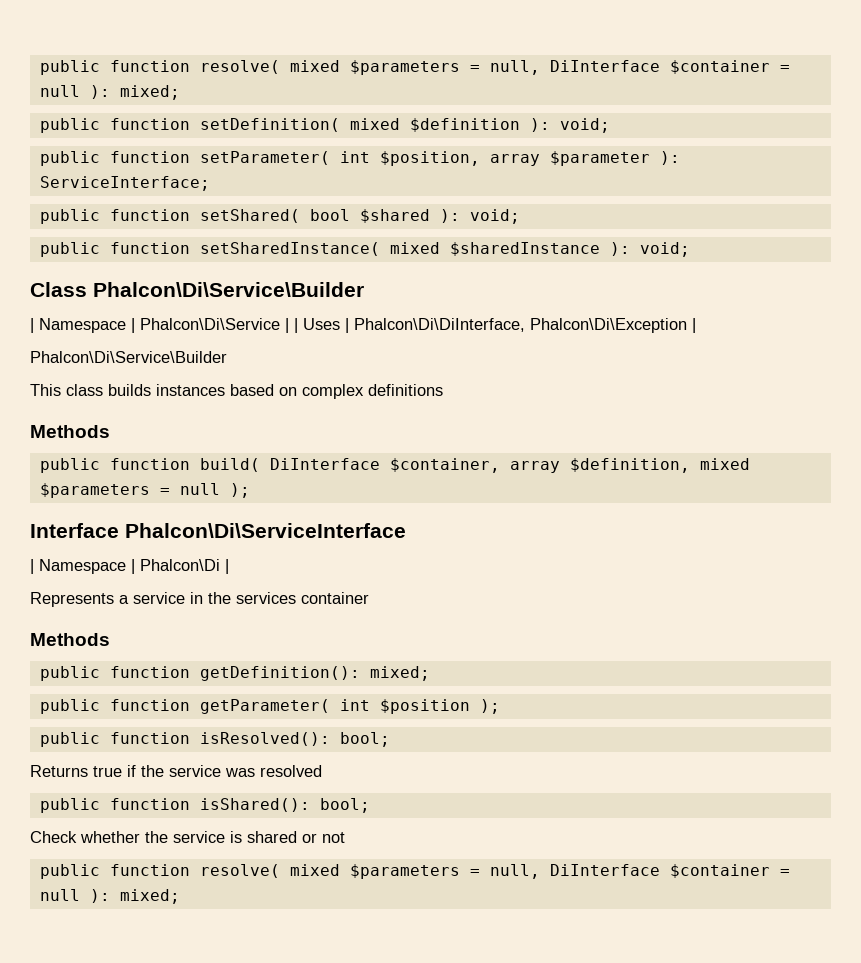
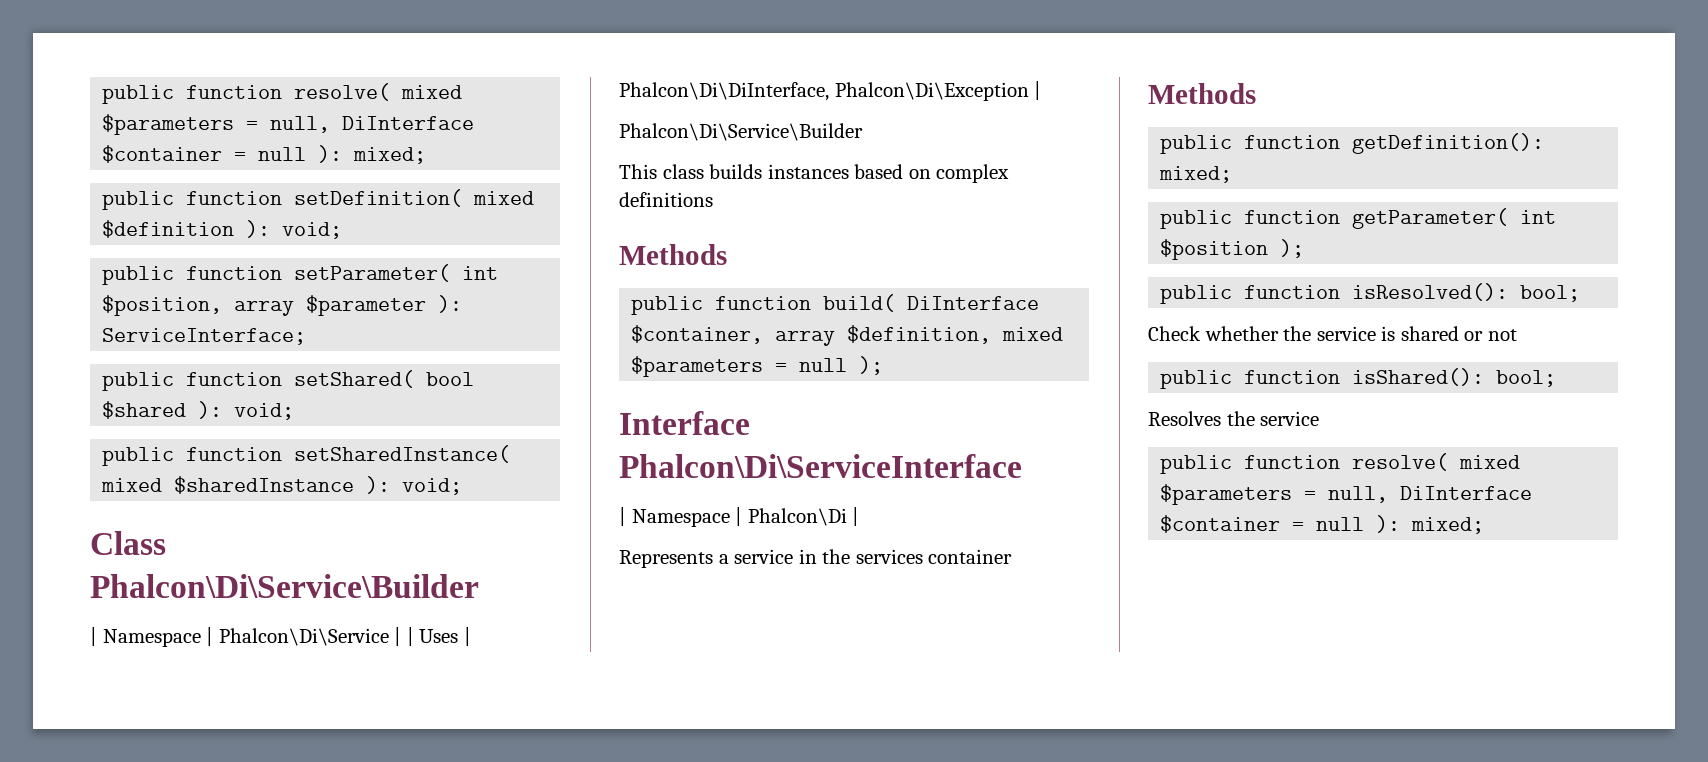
[30,765,322,777] [39,798,370,813] // Returns true if the service was resolved // public function isShared(): bool; -> (1581, 293) none
(345, 837) none -> [1160,368,1557,389] [1148,411,1320,426] // public function isShared(): bool; // Resolves the service

